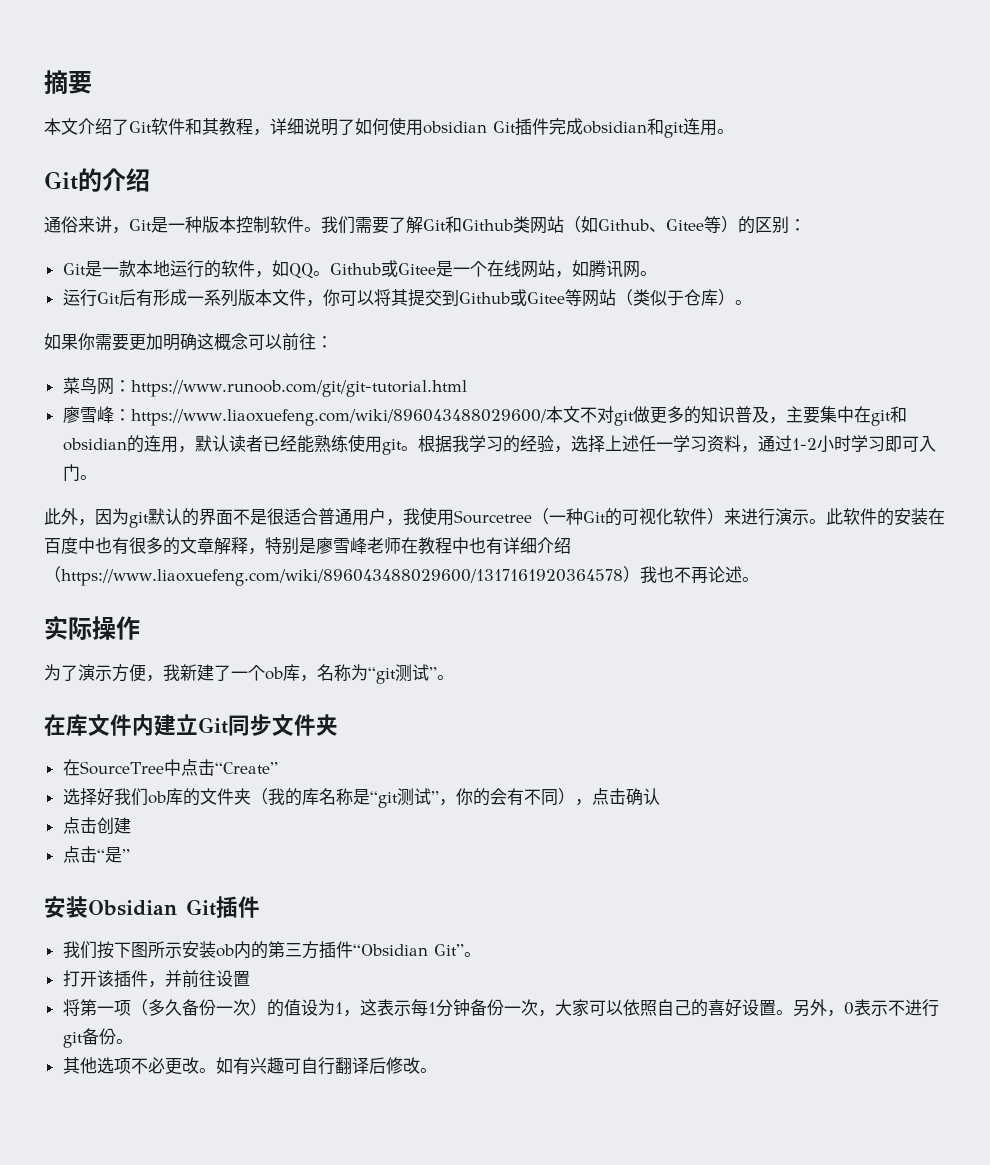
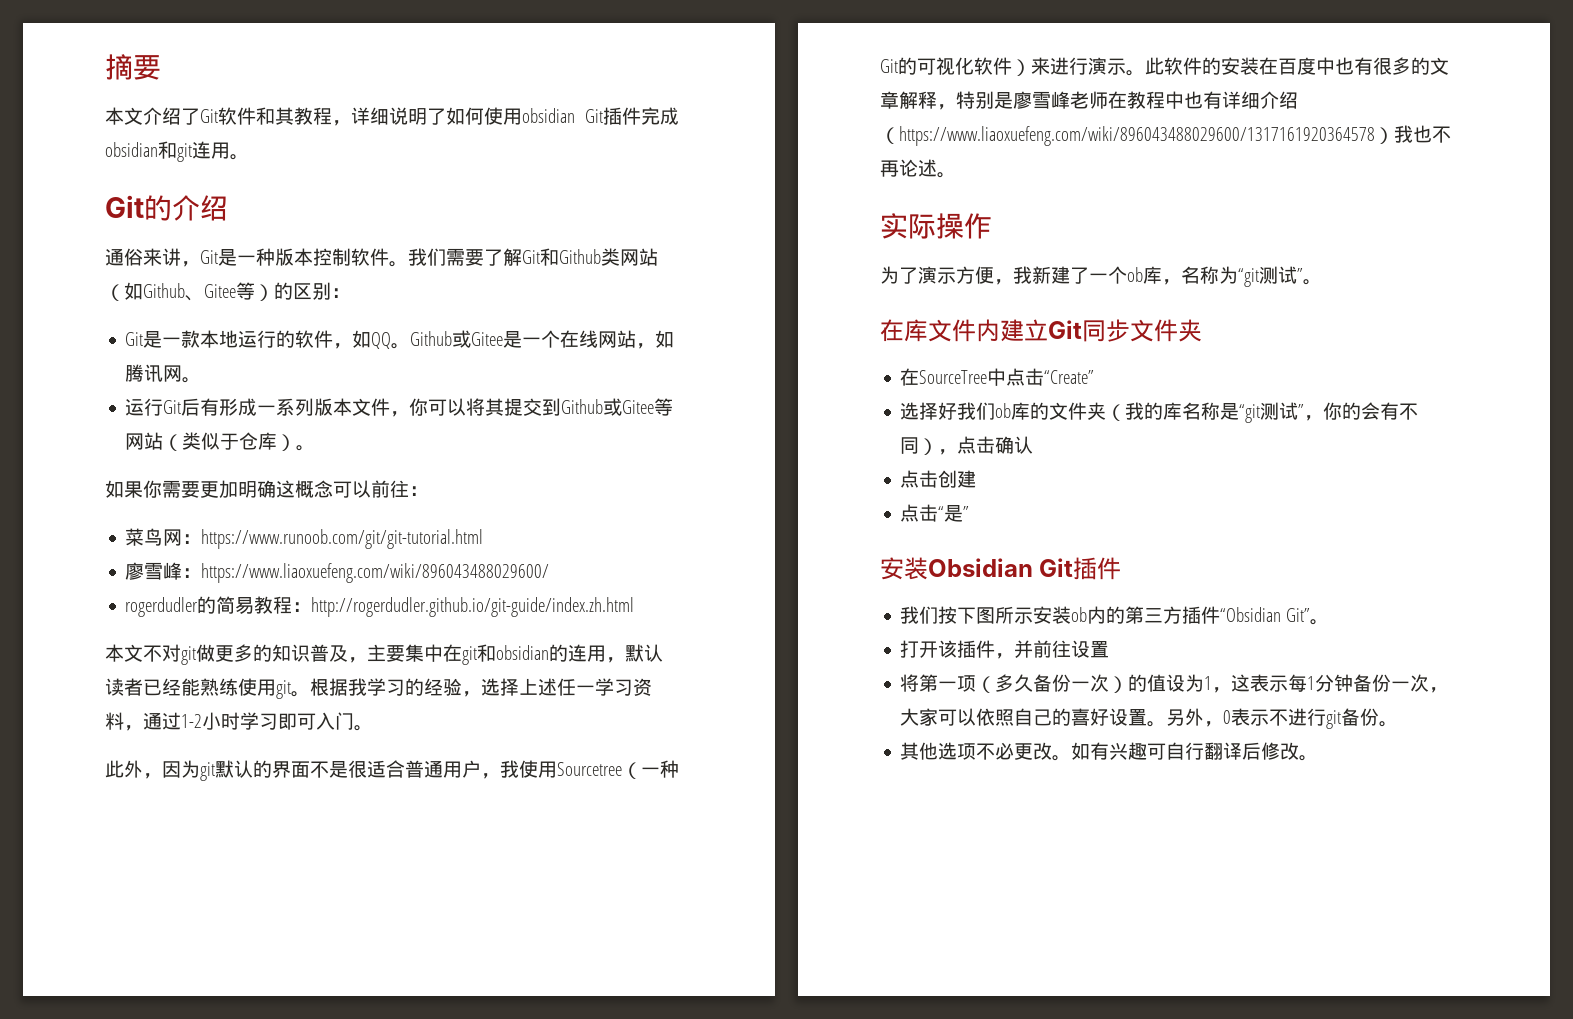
(547, 417) none -> [125,596,635,617] // rogerdudler的简易教程：http://rogerdudler.github.io/git-guide/index.zh.html //

